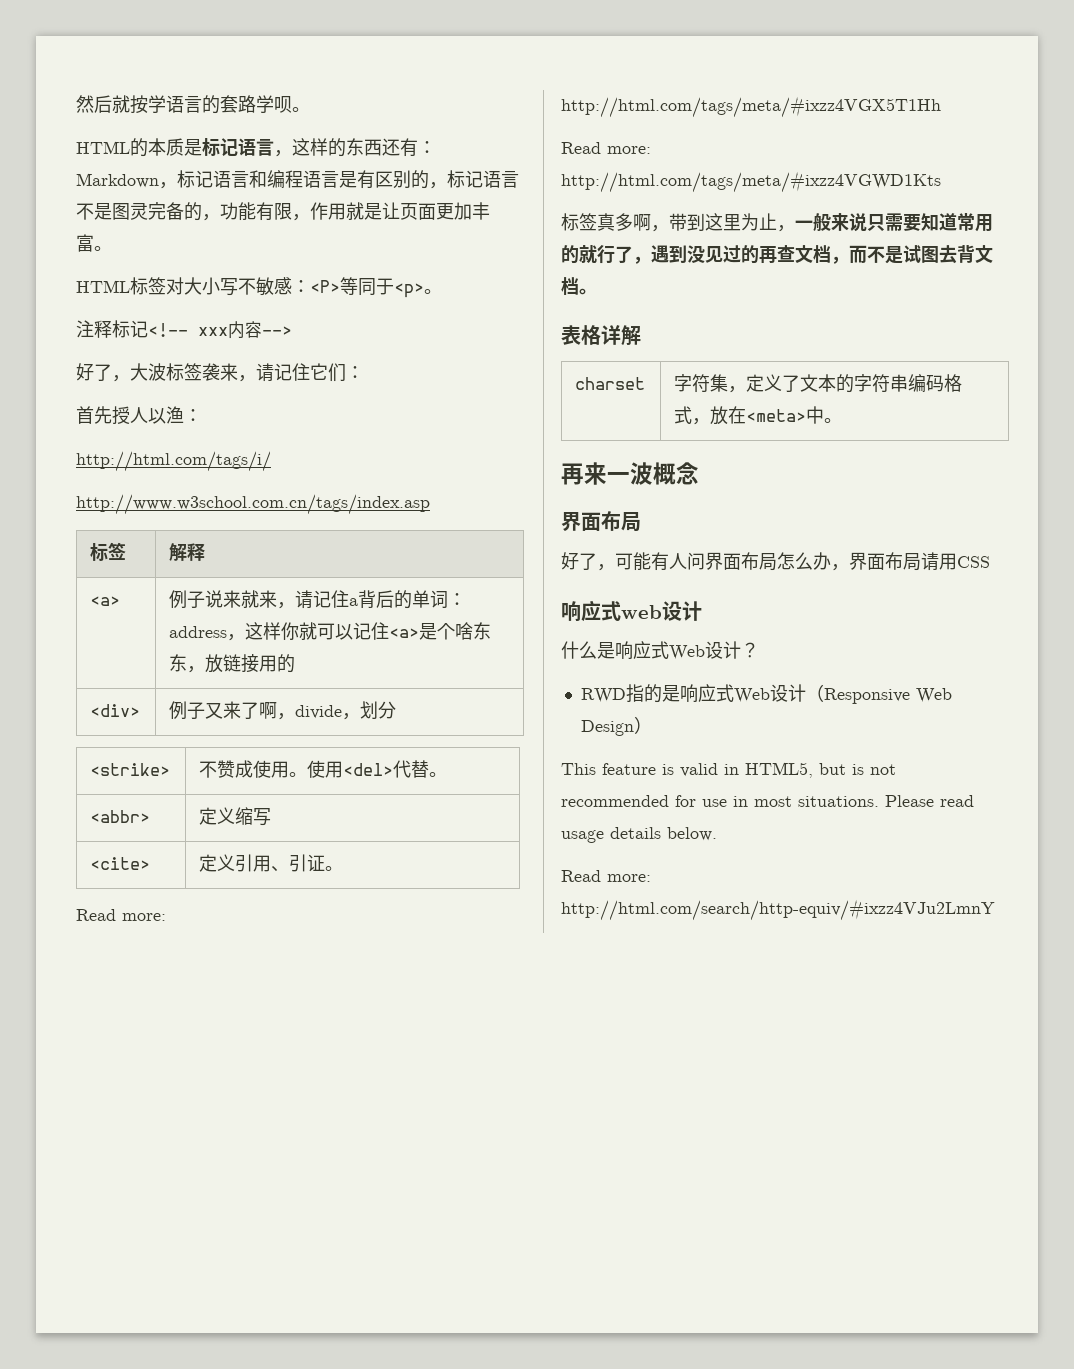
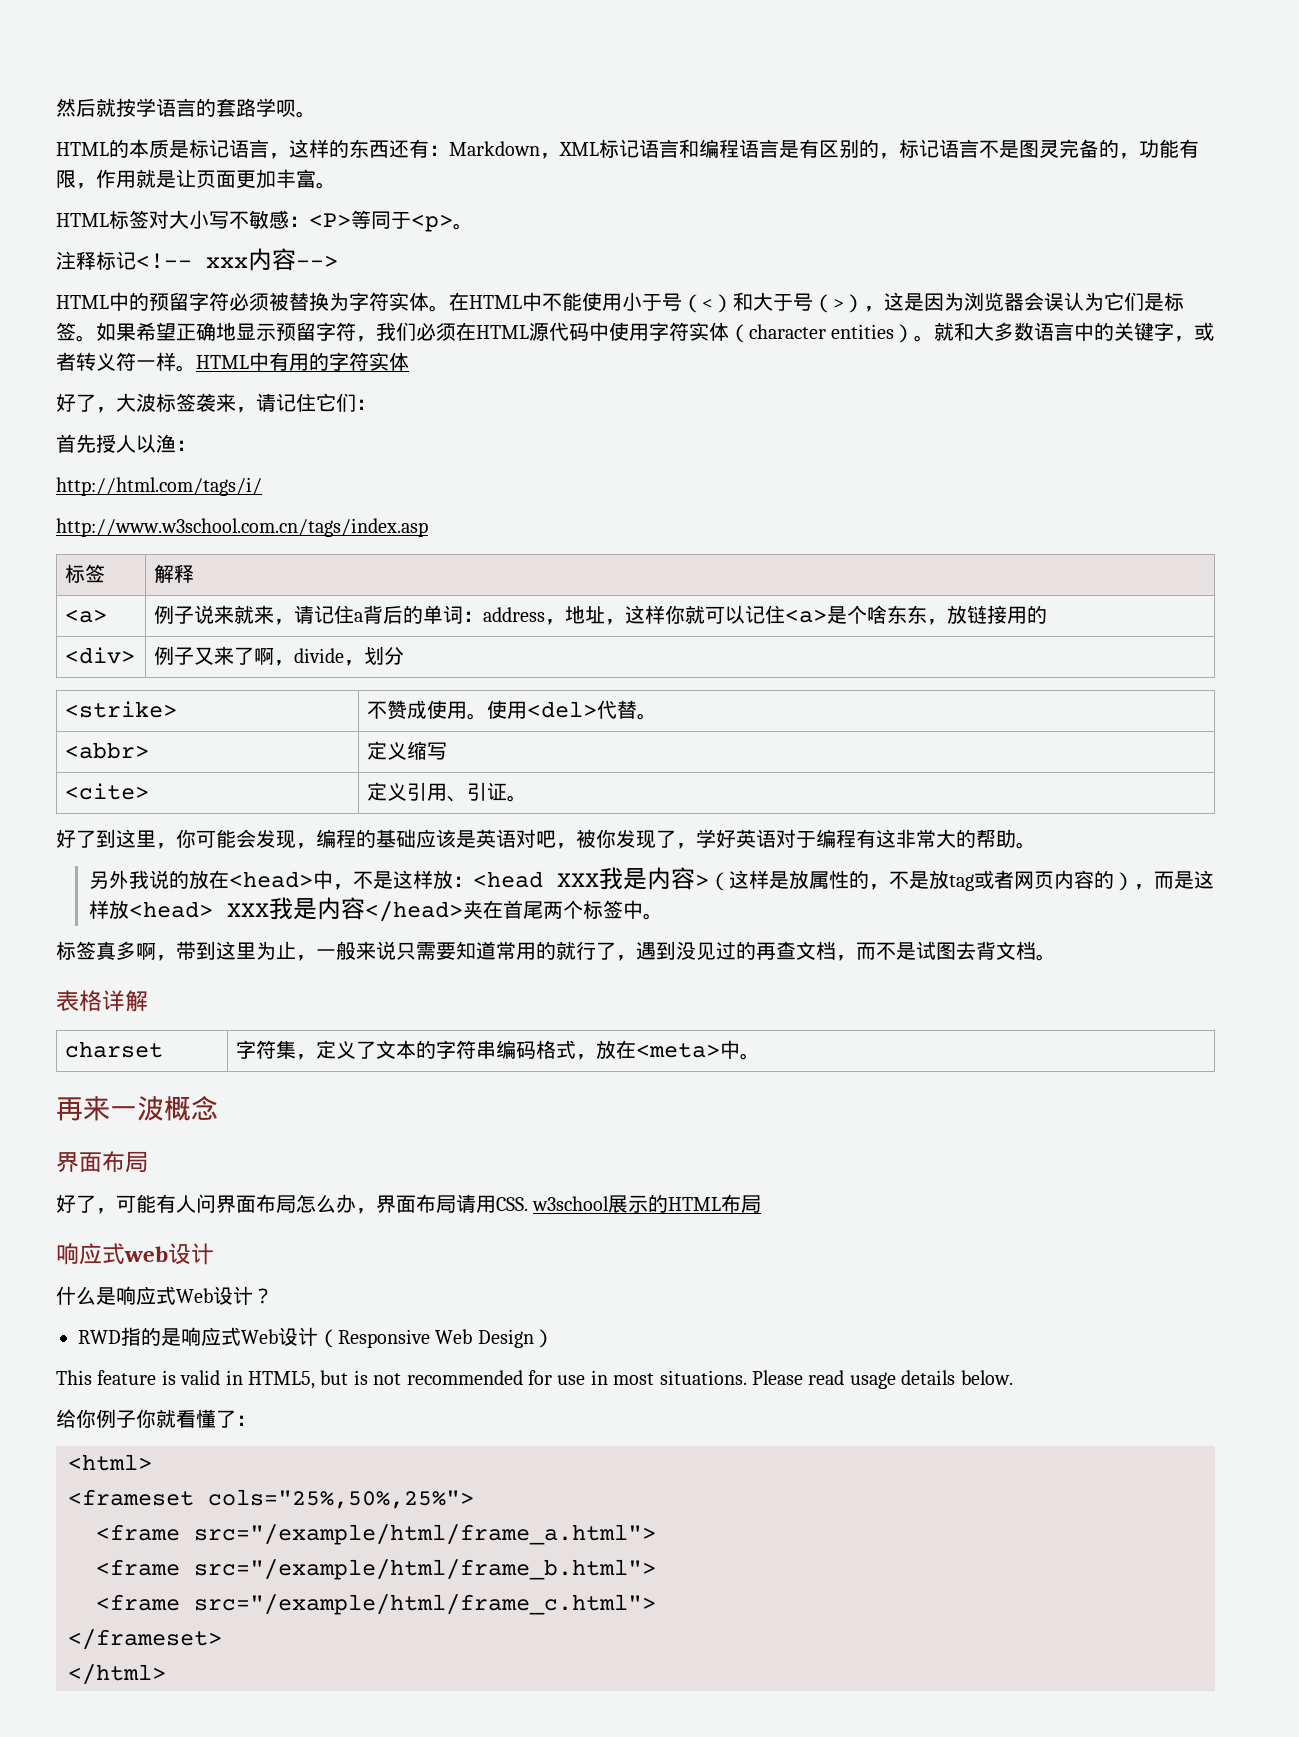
(177, 185) none -> [559,142,599,156] XML
(292, 331) none -> [56,292,1184,313] [56,322,1215,343] [56,352,409,372] // HTML中的预留字符必须被替换为字符实体。在HTML中不能使用小于号（<）和大于号（>），这是因为浏览器会误认为它们是标签。如果希望正确地显示预留字符，我们必须在HTML源代码中使用字符实体（character entities）。就和大多数语言中的关键字，或者转义符一样。HTML中有用的字符实体
(246, 637) none -> [565,605,626,625] 地址，
[76,909,166,921] [561,96,941,118] [561,142,651,154] [561,171,941,193] Read more: http://html.com/tags/meta/#ixzz4VGX5T1Hh // Read more: http://html.com/tags/meta/#ixzz4VGWD1Kts -> [56,829,1036,849] [88,867,1214,891] [88,897,663,922] 好了到这里，你可能会发现，编程的基础应该是英语对吧，被你发现了，学好英语对于编程有这非常大的帮助。 // 另外我说的放在<head>中，不是这样放：<head XXX我是内容>（这样是放属性的，不是放tag或者网页内容的），而是这样放<head> XXX我是内容</head>夹在首尾两个标签中。
[957,556,990,568] CSS -> [496,1194,762,1213] CSS. w3school展示的HTML布局
[561,870,651,882] [561,899,995,921] Read more: http://html.com/search/http-equiv/#ixzz4VJu2LmnY -> [56,1409,256,1428] [68,1454,152,1471] [68,1489,474,1509] [96,1524,656,1545] [96,1559,656,1580] [96,1594,656,1615] [68,1629,222,1650] [68,1664,166,1685] 给你例子你就看懂了： // <html> // <frameset cols="25%,50%,25%"> // <frame src="/example/html/frame_a.html"> // <frame src="/example/html/frame_b.html"> // <frame src="/example/html/frame_c.html"> // </frameset> // </html>

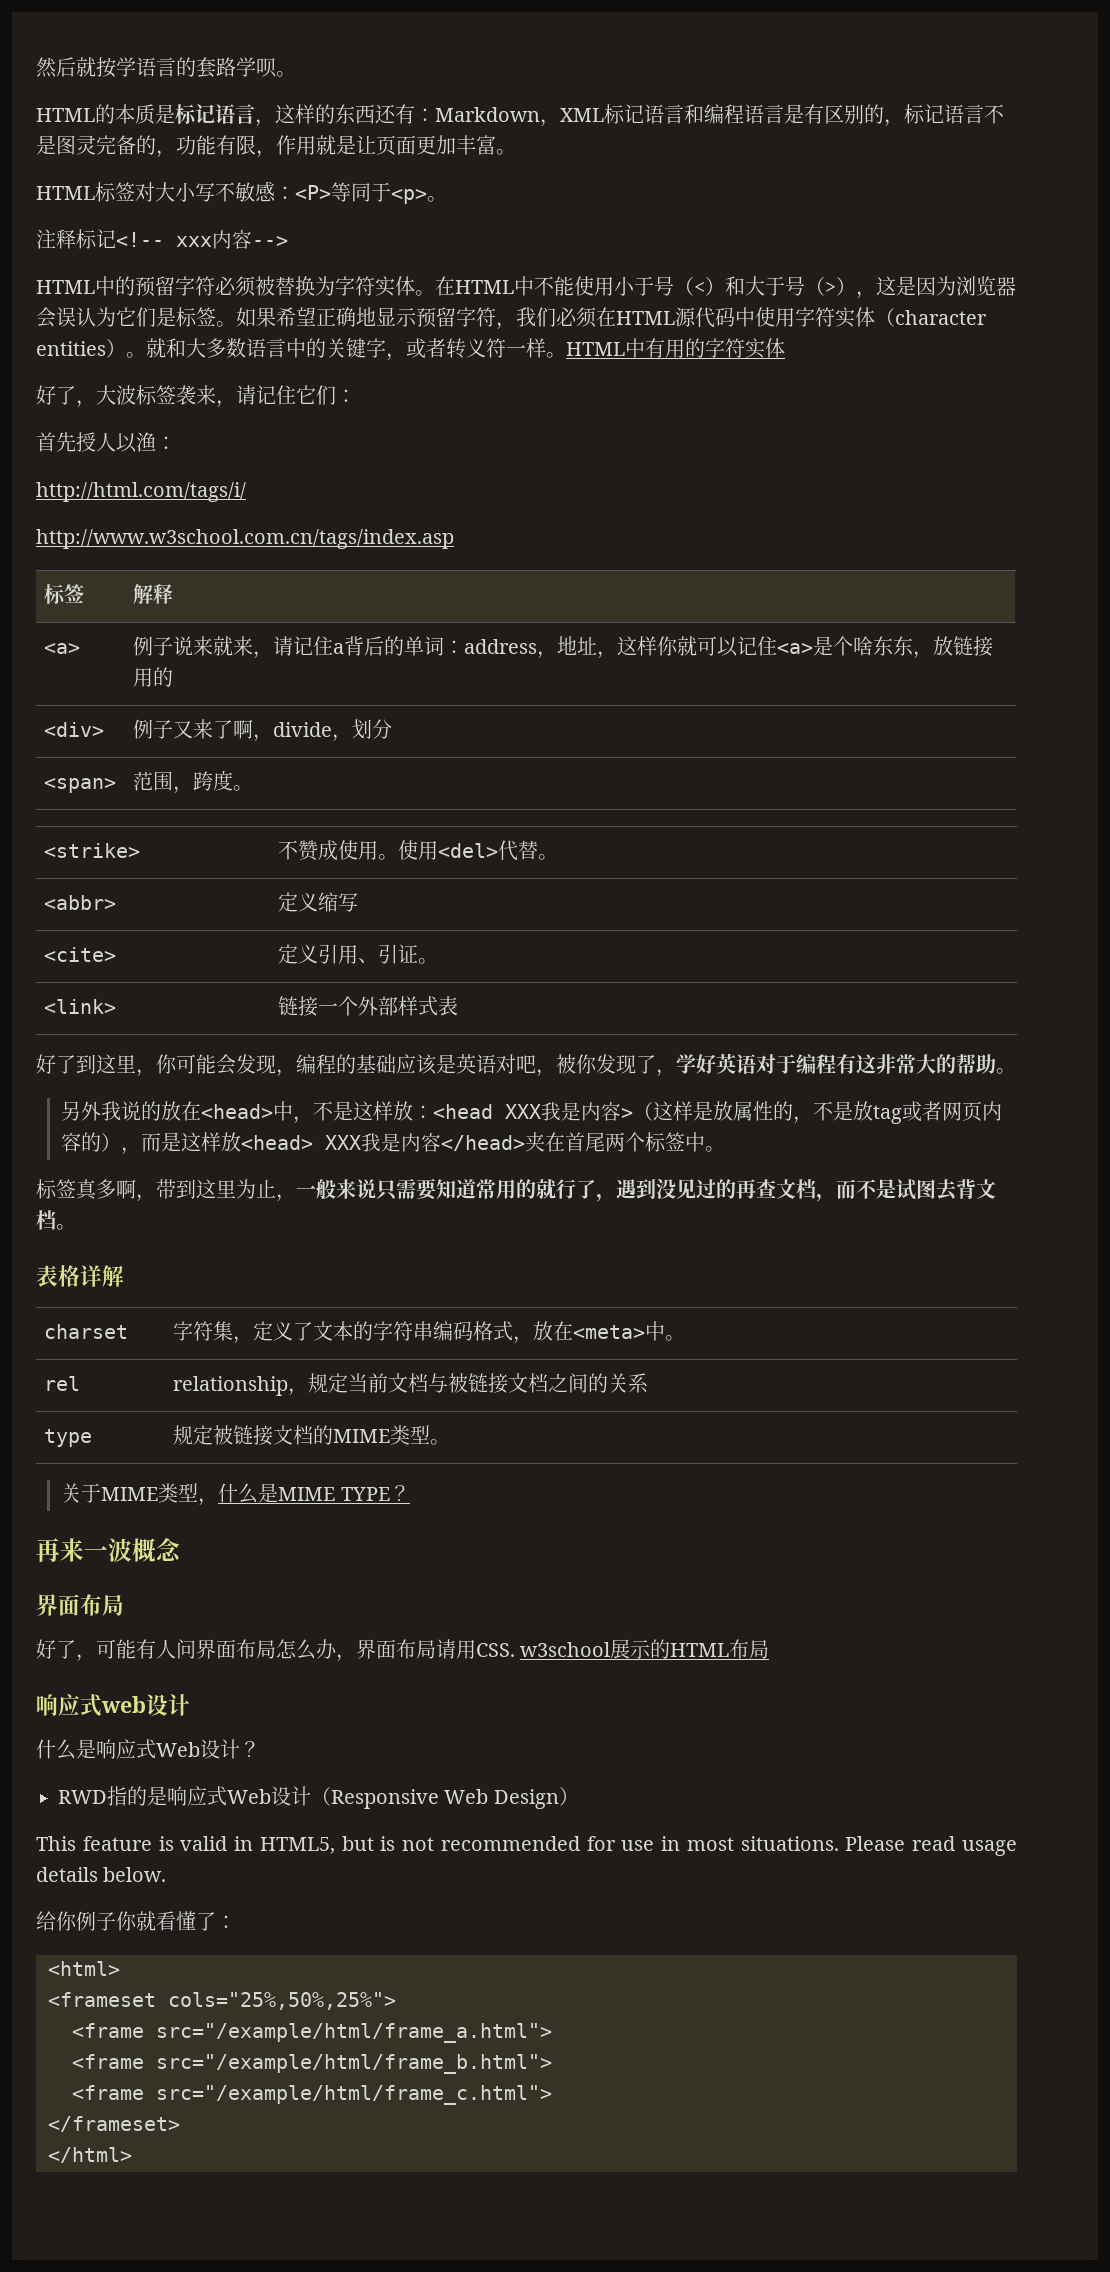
(405, 655) none -> [44,778,117,793] [133,770,254,794] // <span> | 范围，跨度。
(528, 798) none -> [44,999,117,1014] [278,996,459,1017] // <link> | 链接一个外部样式表
(761, 1056) none -> [44,1376,81,1391] [173,1373,649,1396] [44,1429,93,1447] [173,1425,451,1446] [61,1483,410,1506] // rel | relationship，规定当前文档与被链接文档之间的关系 // type | 规定被链接文档的MIME类型。 // 关于MIME类型，什么是MIME TYPE？

